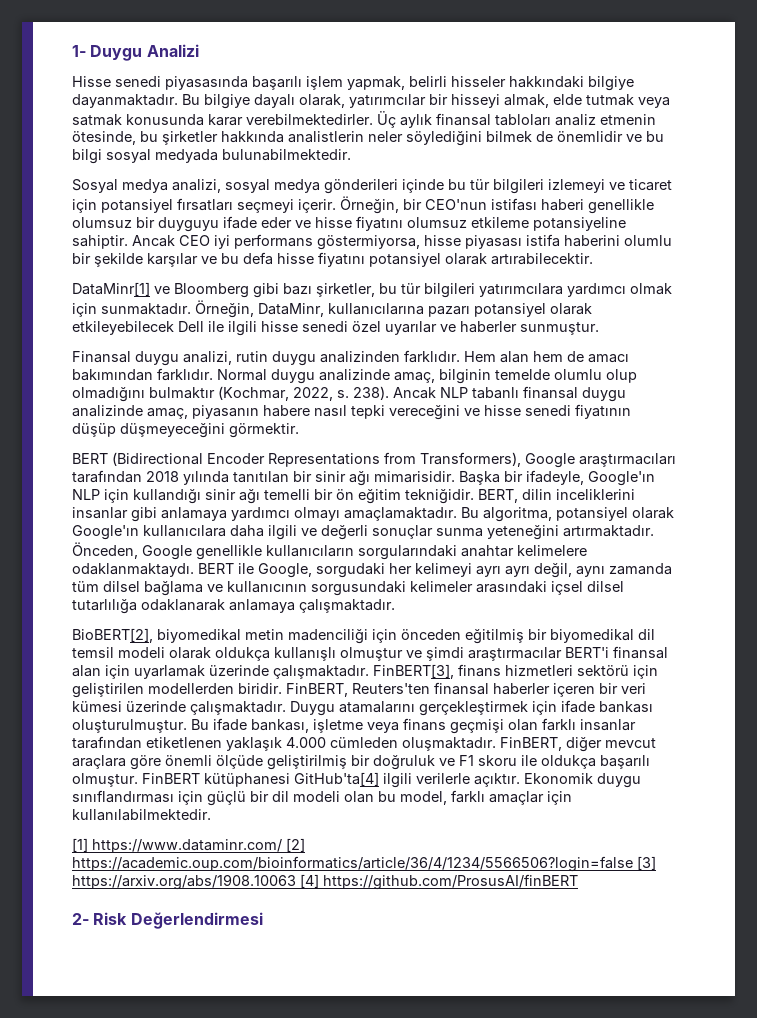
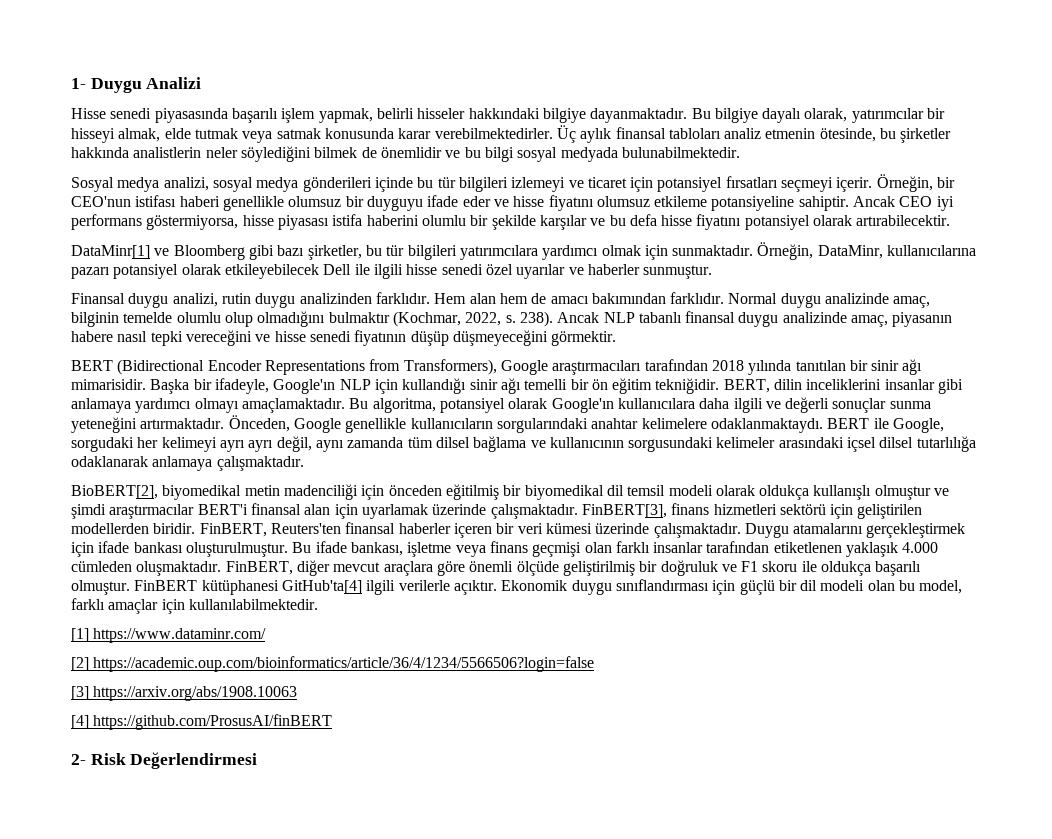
(282, 846) none -> (267, 635) //
(633, 864) none -> (595, 664) //
(296, 882) none -> (298, 693) //

